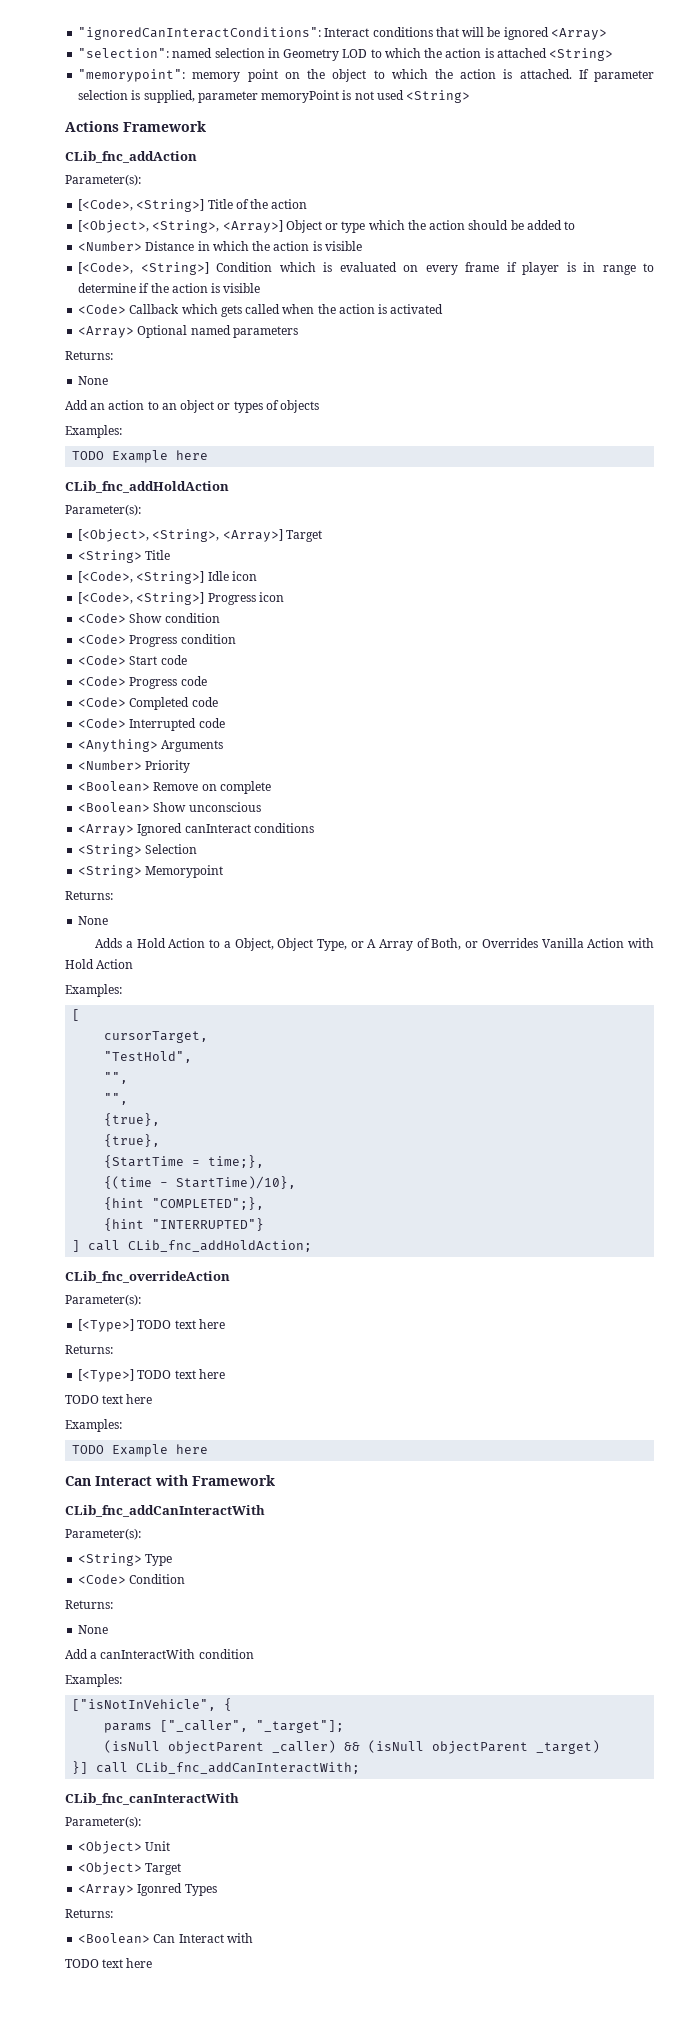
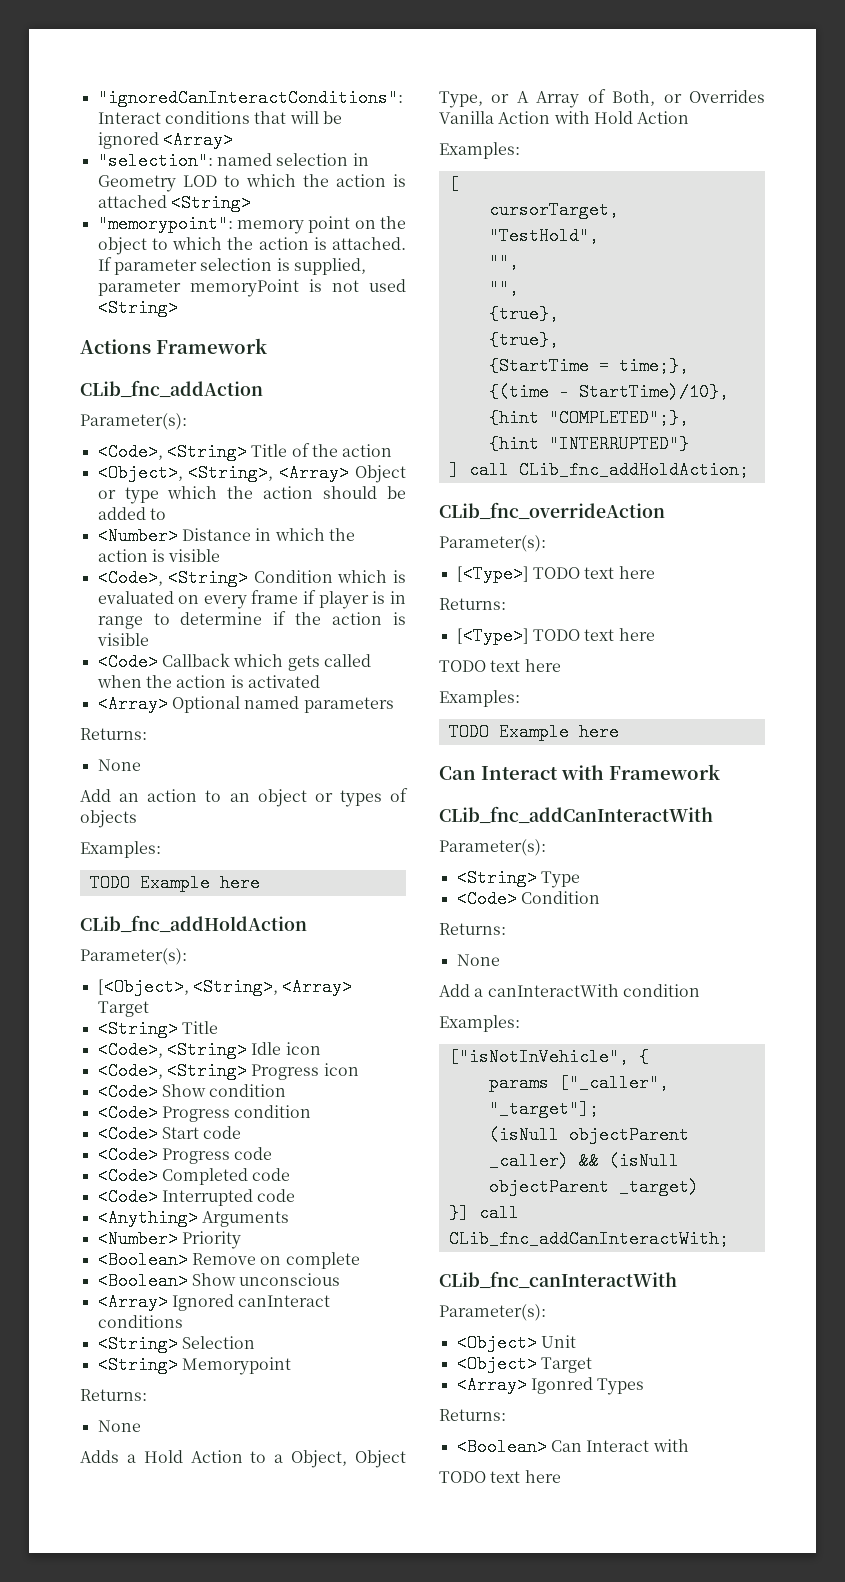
[78,199,205,212] [<Code>, <String>] -> [97,443,247,461] <Code>, <String>
[78,220,283,233] [<Object>, <String>, <Array>] -> [97,464,350,482] <Object>, <String>, <Array>
[78,262,209,275] [<Code>, <String>] -> [97,569,249,587] <Code>, <String>
[222,529,283,542] <Array>] -> [282,978,353,996] <Array>
[78,571,205,584] [<Code>, <String>] -> [97,1041,247,1059] <Code>, <String>
[78,592,205,605] [<Code>, <String>] -> [97,1062,247,1080] <Code>, <String>

